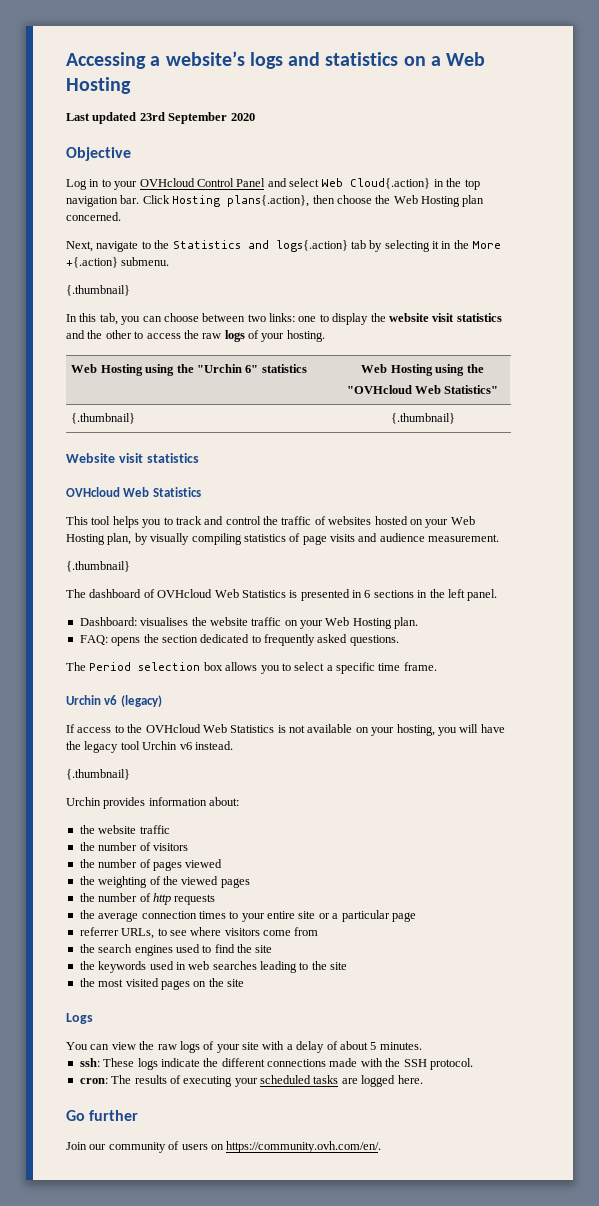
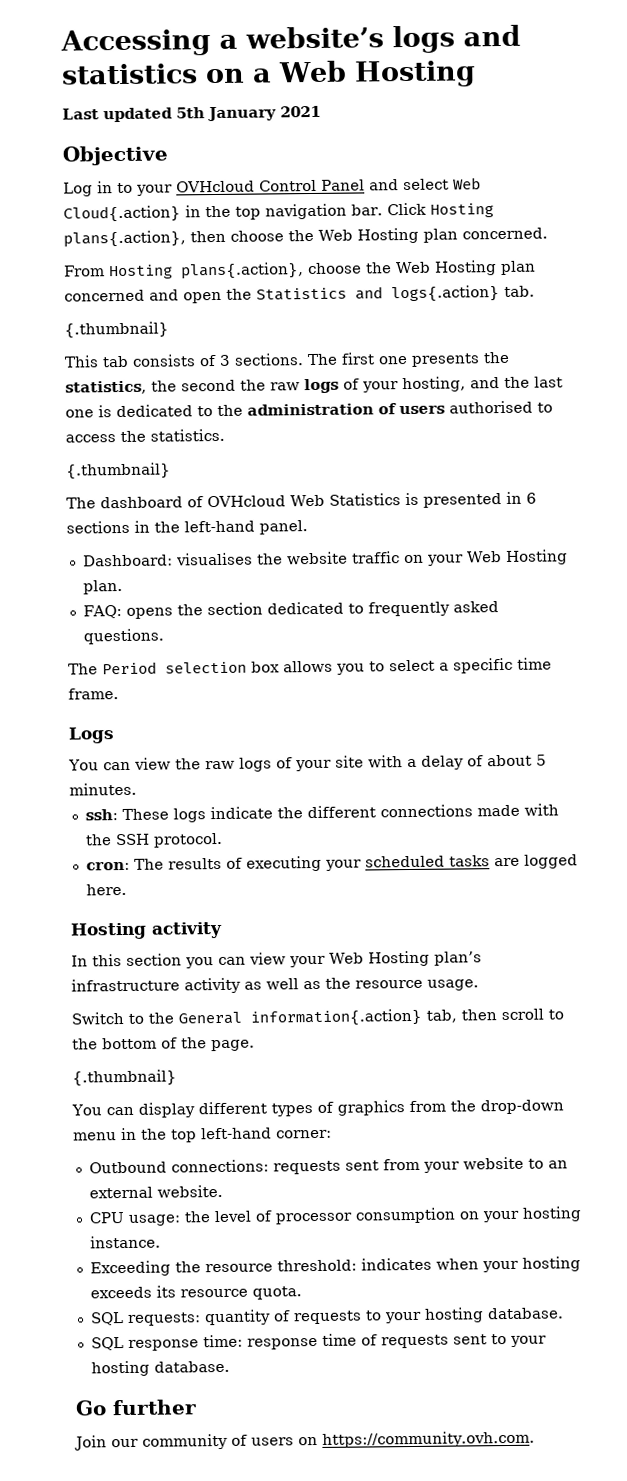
[139,112,255,124] 23rd September 2020 -> [176,105,321,122] 5th January 2021
[66,240,502,252] [66,257,170,268] [66,285,130,296] [66,313,502,325] [66,330,325,342] [71,364,307,376] [361,364,484,376] [346,385,499,394] [71,413,136,424] [390,413,455,424] [66,453,199,463] [66,487,201,497] [66,516,475,528] [66,533,500,545] Next, navigate to the Statistics and logs{.action} tab by selecting it in the More +{.action} submenu. // {.thumbnail} // In this tab, you can choose between two links: one to display the website visit statistics and the other to access the raw logs of your hosting. // Web Hosting using the "Urchin 6" statistics | Web Hosting using the // "OVHcloud Web Statistics" // {.thumbnail} | {.thumbnail} // Website visit statistics // OVHcloud Web Statistics // This tool helps you to track and control the traffic of websites hosted on your Web Hosting plan, by visually compiling statistics of page visits and audience measurement. -> [64,260,536,280] [64,285,535,304] [64,321,169,338] [64,351,510,368] [65,376,563,395] [65,400,553,418] [65,428,225,443] From Hosting plans{.action}, choose the Web Hosting plan concerned and open the Statistics and logs{.action} tab. // {.thumbnail} // This tab consists of 3 sections. The first one presents the statistics, the second the raw logs of your hosting, and the last one is dedicated to the administration of users authorised to access the statistics.
[447,589,465,598] left -> [184,520,255,533] left-hand
[66,695,162,707] [66,724,505,736] [66,741,233,753] [66,769,130,780] [66,797,240,809] [79,825,170,834] [79,842,188,851] [79,859,223,871] [79,876,250,888] [79,893,216,905] [79,910,416,922] [79,927,319,939] [79,944,273,956] [79,961,348,973] [79,978,244,990] // Urchin v6 (legacy) // If access to the OVHcloud Web Statistics is not available on your hosting, you will have the legacy tool Urchin v6 instead. // {.thumbnail} // Urchin provides information about: // the website traffic // the number of visitors // the number of pages viewed // the weighting of the viewed pages // the number of http requests // the average connection times to your entire site or a particular page // referrer URLs, to see where visitors come from // the search engines used to find the site // the keywords used in web searches leading to the site // the most visited pages on the site -> (119, 694) none
(423, 1079) none -> [70,921,223,940] [71,950,482,969] [71,977,479,994] [71,1008,564,1026] [72,1037,255,1052] [72,1069,177,1086] [71,1099,564,1118] [73,1127,332,1143] [88,1156,568,1175] [88,1184,223,1199] [88,1206,582,1226] [89,1235,161,1249] [89,1256,581,1277] [89,1285,302,1300] [89,1307,564,1326] [90,1333,547,1351] [90,1360,230,1377] // Hosting activity // In this section you can view your Web Hosting plan’s infrastructure activity as well as the resource usage. // Switch to the General information{.action} tab, then scroll to the bottom of the page. // {.thumbnail} // You can display different types of graphics from the drop-down menu in the top left-hand corner: // Outbound connections: requests sent from your website to an external website. // CPU usage: the level of processor consumption on your hosting instance. // Exceeding the resource threshold: indicates when your hosting exceeds its resource quota. // SQL requests: quantity of requests to your hosting database. // SQL response time: response time of requests sent to your hosting database.
[226,1141,382,1153] https://community.ovh.com/en/. -> [322,1430,535,1448] https://community.ovh.com.

